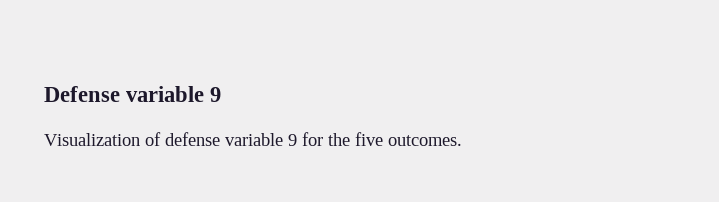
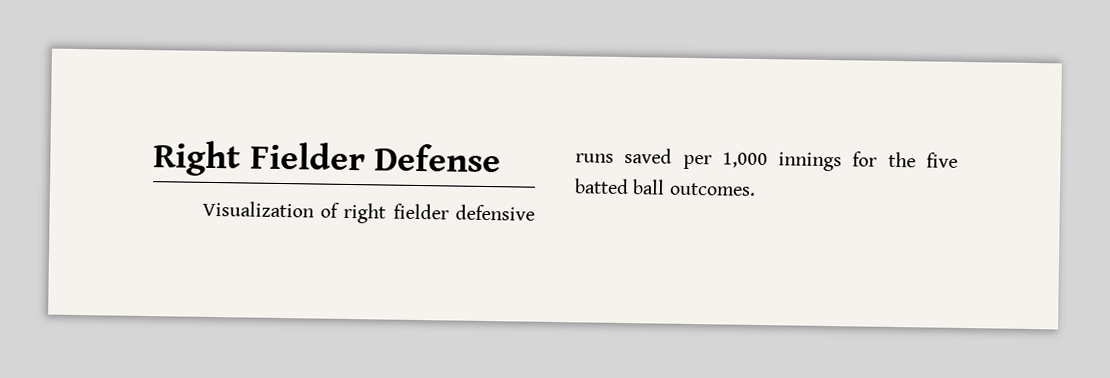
(44, 94) none -> [153,140,366,177] Right Fielder
[126,86,222,102] variable 9 -> (502, 158) none
[165,132,297,146] defense variable 9 -> [343,202,535,224] [575,148,843,172] right fielder defensive runs saved per 1,000 innings
(383, 139) none -> [574,178,666,195] batted ball

